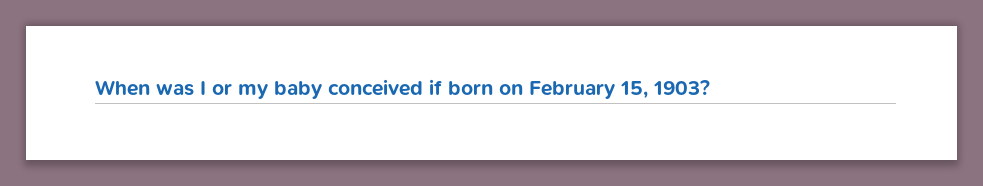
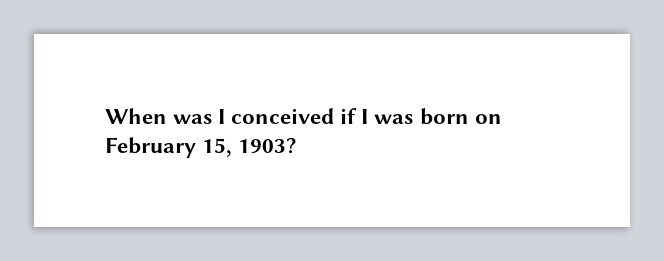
[212,79,443,99] or my baby conceived if -> [231,108,414,124] conceived if I was

